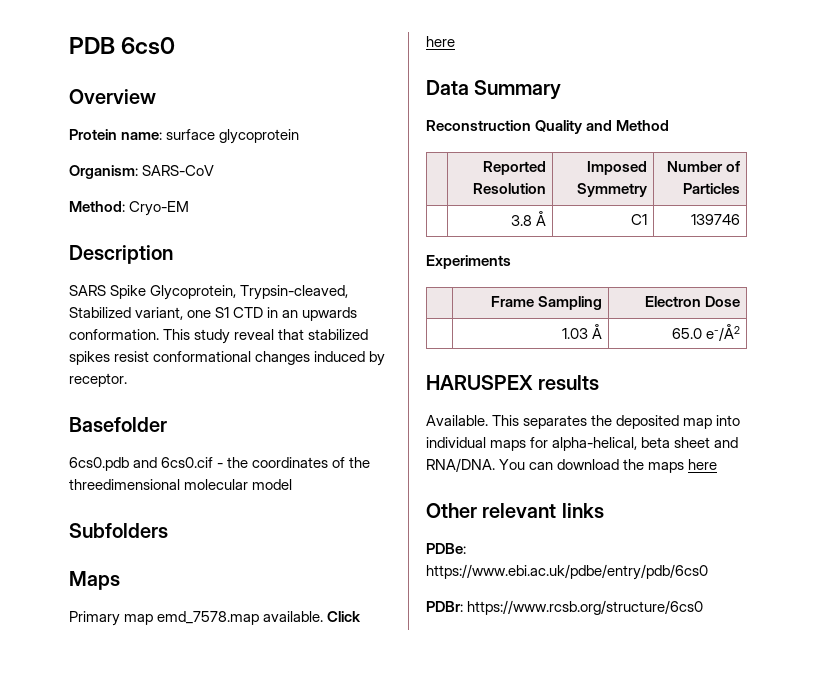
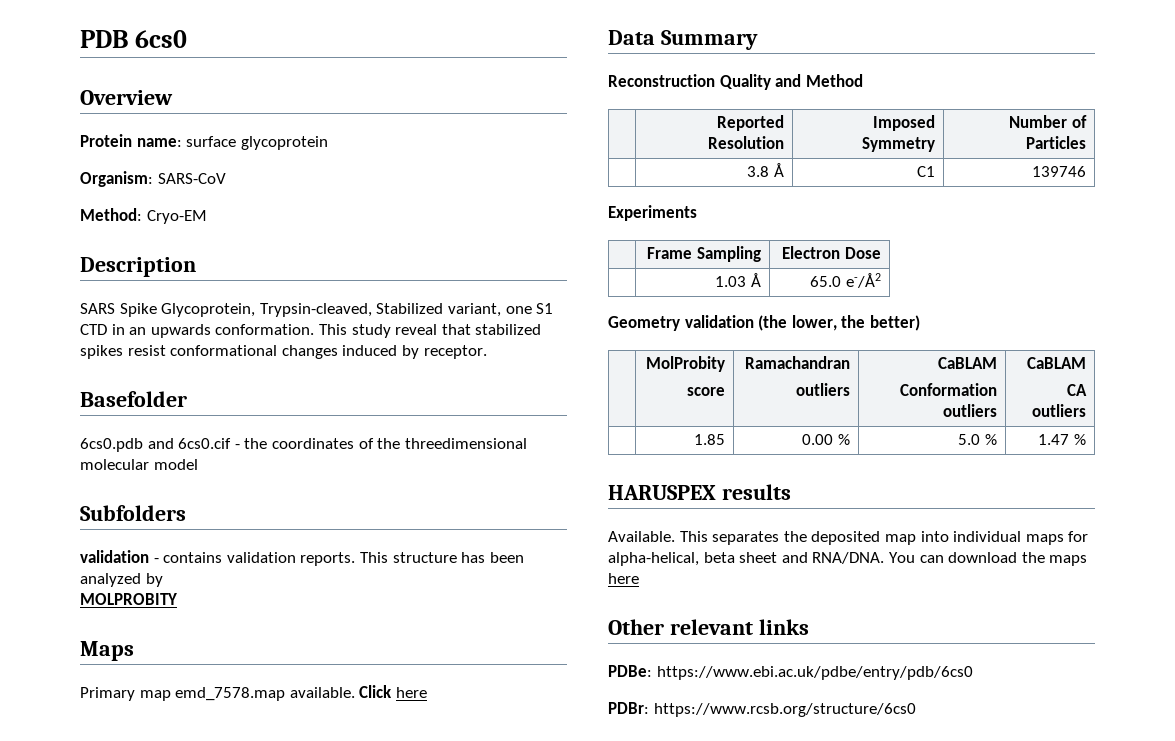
(168, 530) none -> [80,550,524,566] [80,573,163,587] [80,593,177,605] // validation - contains validation reports. This structure has been analyzed by // MOLPROBITY
(741, 332) none -> [608,315,920,331] [645,356,725,372] [686,387,725,396] [744,356,850,369] [795,383,850,396] [937,357,997,369] [899,383,997,396] [942,404,997,417] [1026,357,1086,369] [1066,384,1087,396] [1031,404,1086,417] [693,434,725,445] [802,434,850,445] [958,434,997,445] [1038,434,1086,445] // Geometry validation (the lower, the better) // | MolProbity // score | Ramachandran // outliers | CaBLAM // Conformation outliers | CaBLAM // CA outliers // | 1.85 | 0.00 % | 5.0 % | 1.47 %

